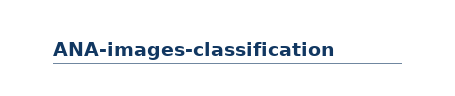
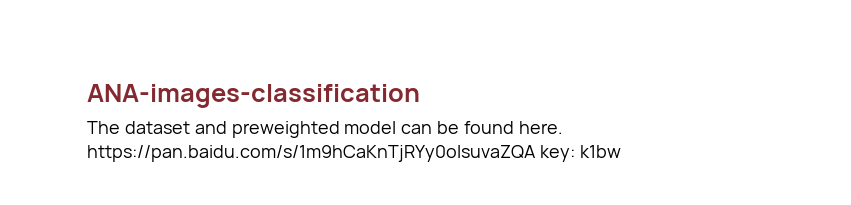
(335, 51) none -> [87,121,563,138] [87,145,621,162] // The dataset and preweighted model can be found here. https://pan.baidu.com/s/1m9hCaKnTjRYy0olsuvaZQA key: k1bw

